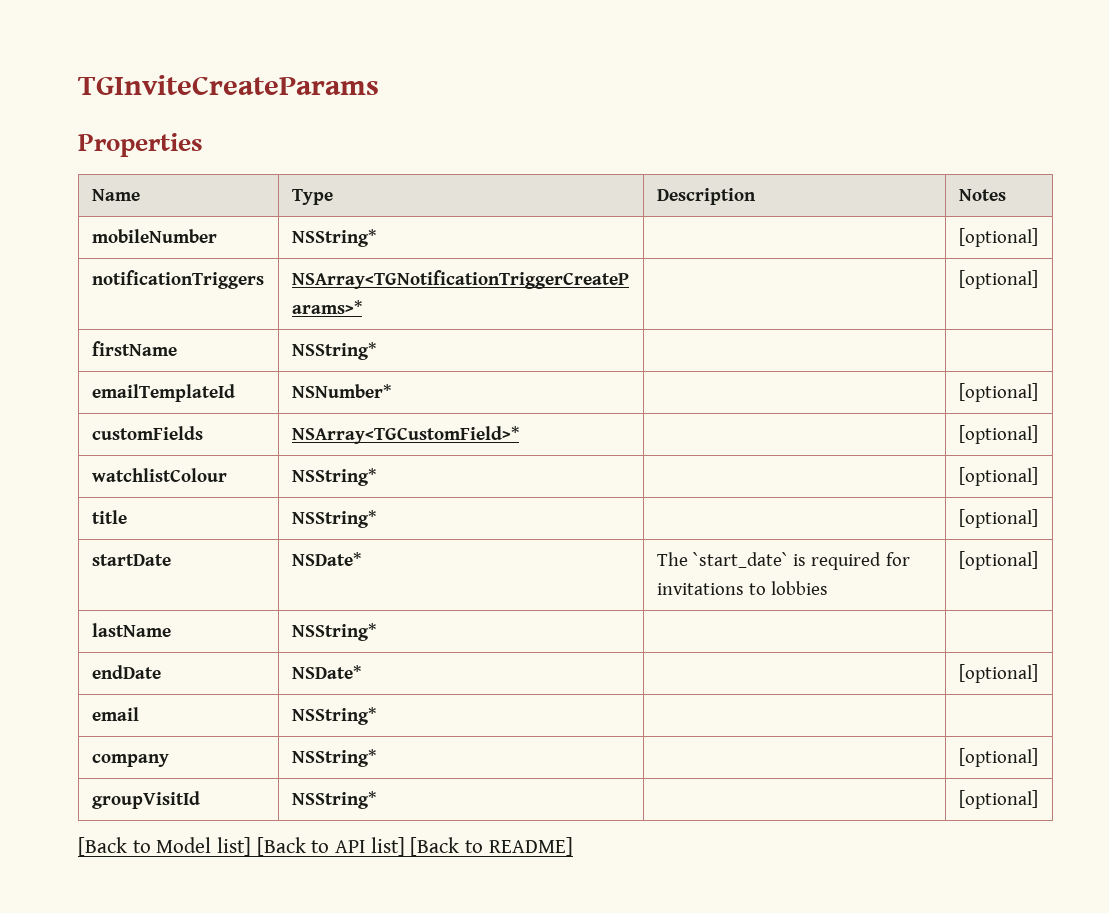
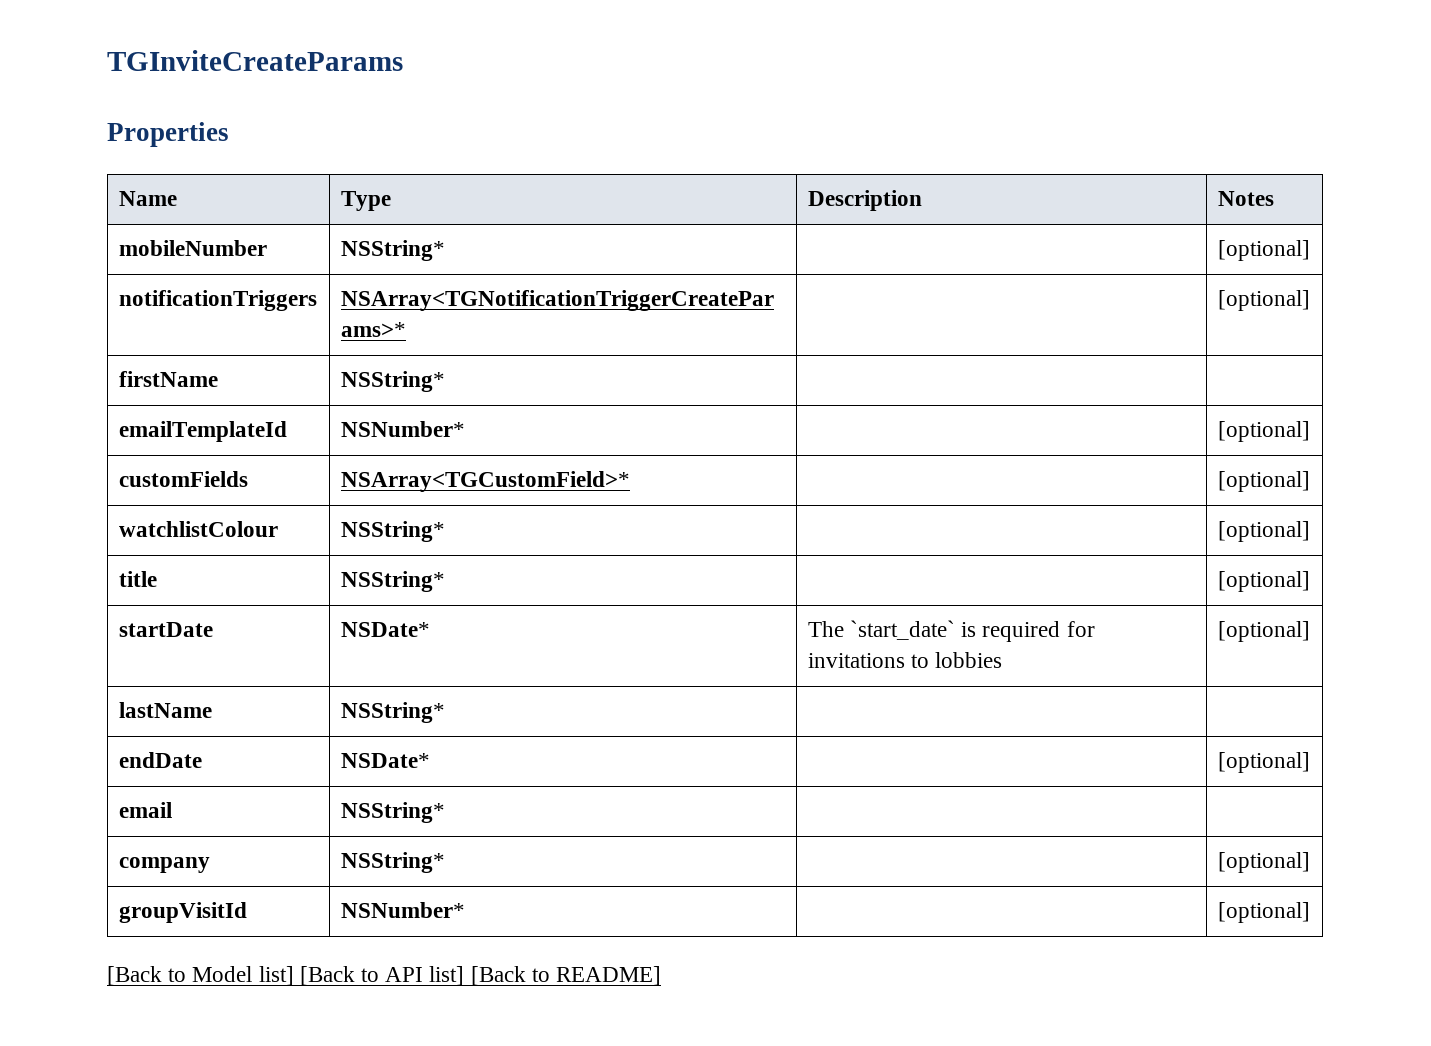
[291,791,376,809] NSString* -> [340,902,465,918] NSNumber*

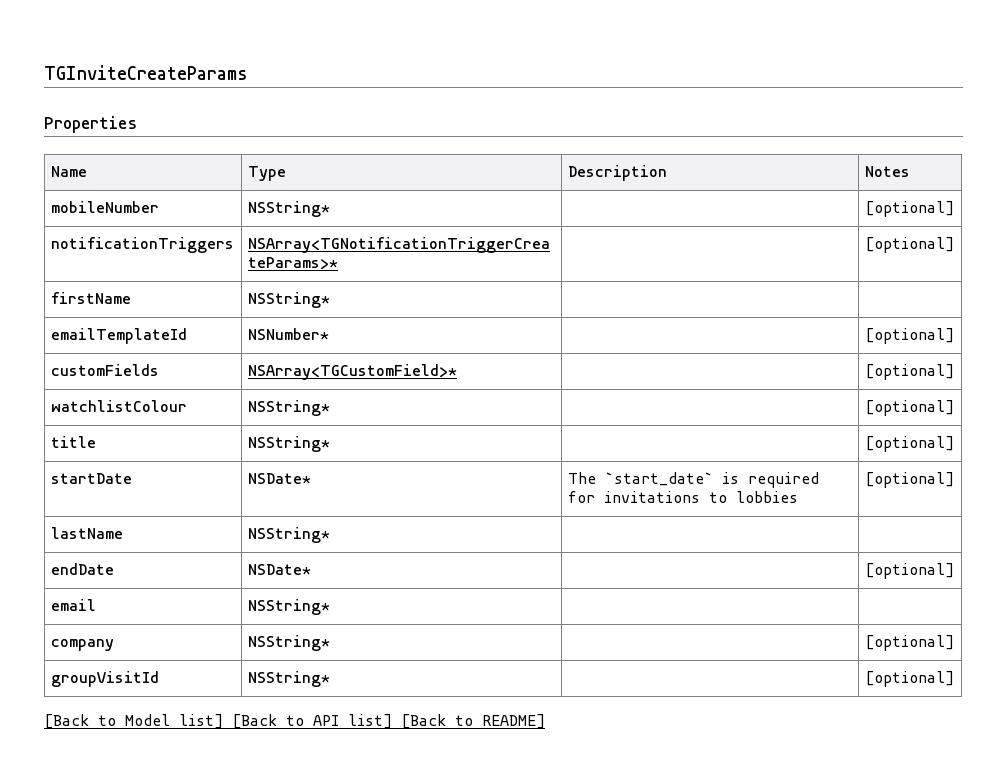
[340,902,465,918] NSNumber* -> [247,671,330,687] NSString*

